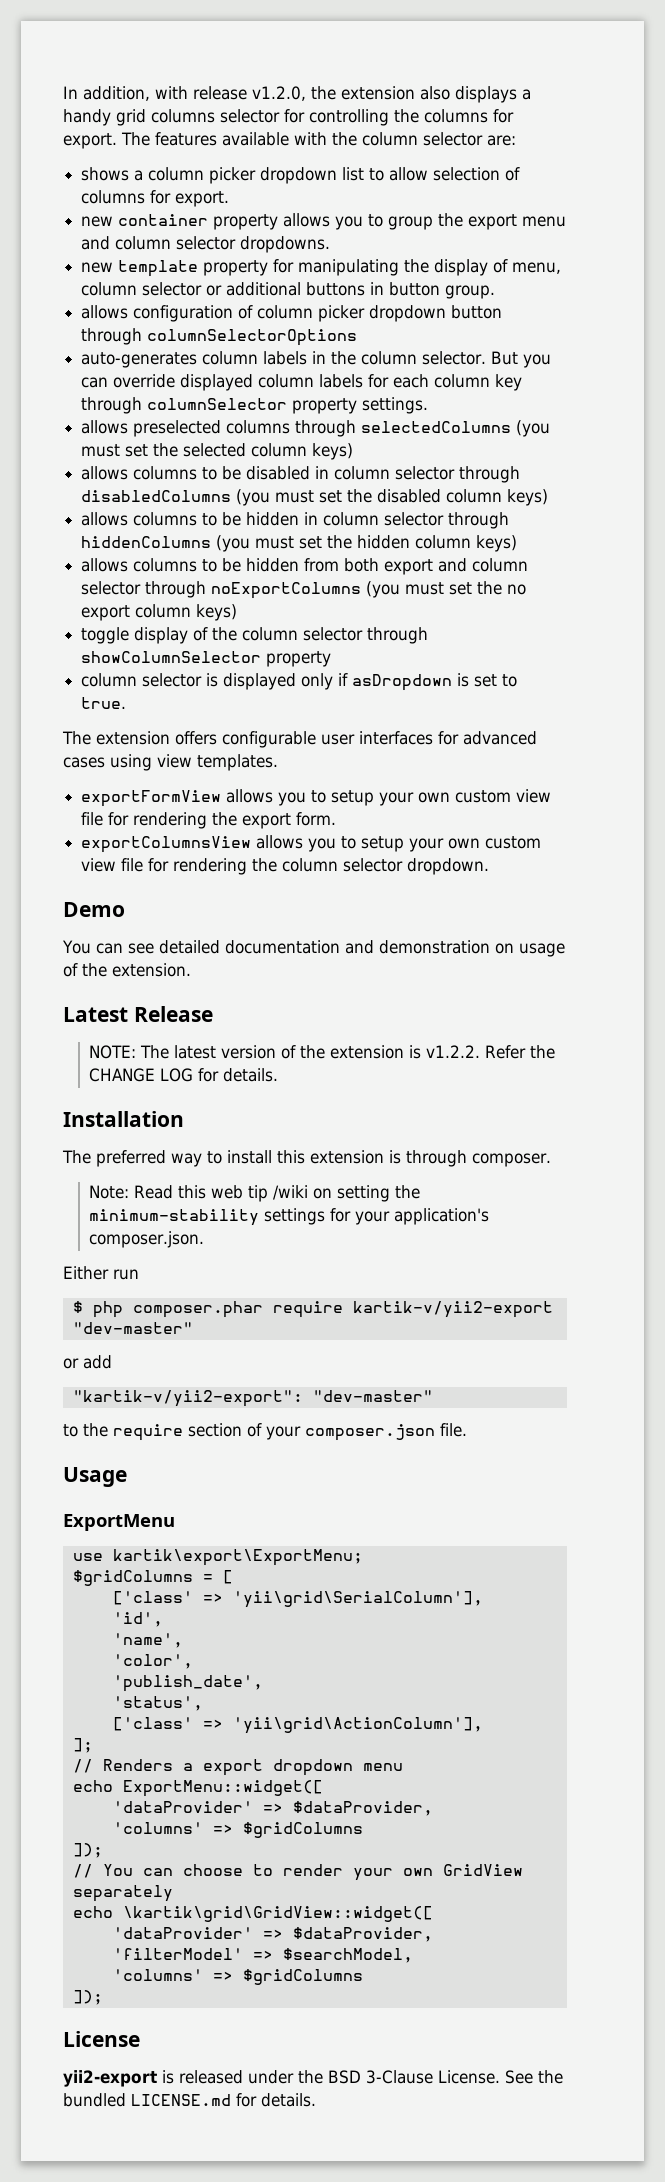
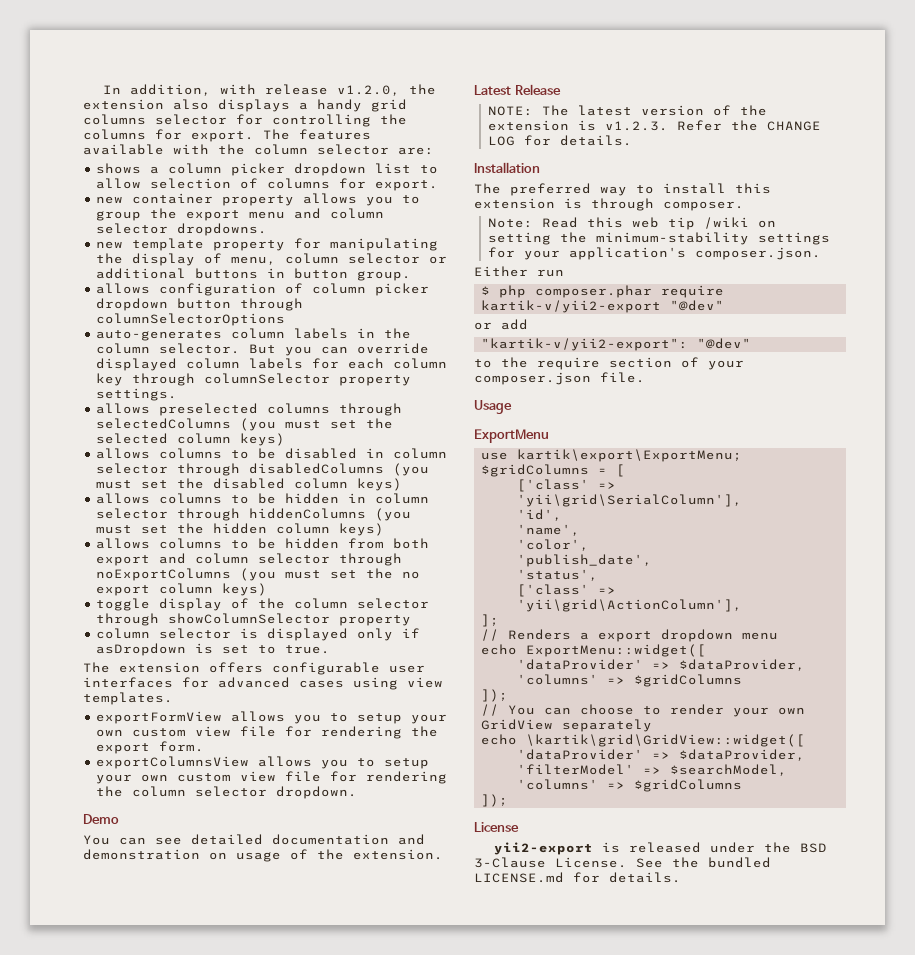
[426,1045,481,1058] v1.2.2. -> [604,121,668,131] v1.2.3.
[72,1322,193,1334] "dev-master" -> [670,300,725,311] "@dev"
[312,1390,433,1402] "dev-master" -> [697,338,752,349] "@dev"

